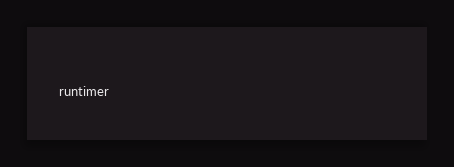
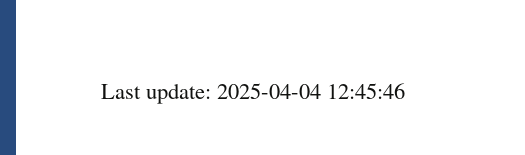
[59,86,109,96] runtimer -> [101,83,406,104] Last update: 2025-04-04 12:45:46

